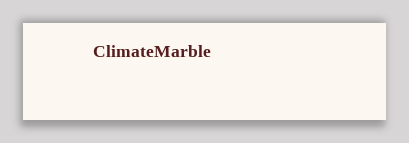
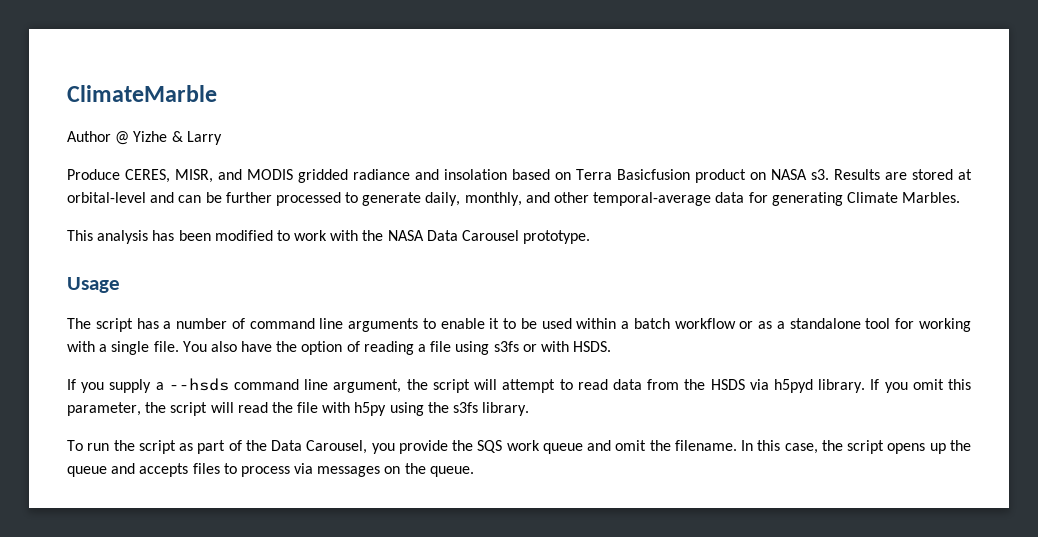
(211, 51) none -> [67,131,222,145] [67,169,972,183] [67,192,961,206] [67,230,591,244] [67,277,120,293] [67,318,971,332] [67,341,612,355] [67,378,972,393] [67,402,530,416] [67,440,971,454] [67,463,474,477] // Author @ Yizhe & Larry // Produce CERES, MISR, and MODIS gridded radiance and insolation based on Terra Basicfusion product on NASA s3. Results are stored at orbital-level and can be further processed to generate daily, monthly, and other temporal-average data for generating Climate Marbles. // This analysis has been modified to work with the NASA Data Carousel prototype. // Usage // The script has a number of command line arguments to enable it to be used within a batch workflow or as a standalone tool for working with a single file. You also have the option of reading a file using s3fs or with HSDS. // If you supply a --hsds command line argument, the script will attempt to read data from the HSDS via h5pyd library. If you omit this parameter, the script will read the file with h5py using the s3fs library. // To run the script as part of the Data Carousel, you provide the SQS work queue and omit the filename. In this case, the script opens up the queue and accepts files to process via messages on the queue.

